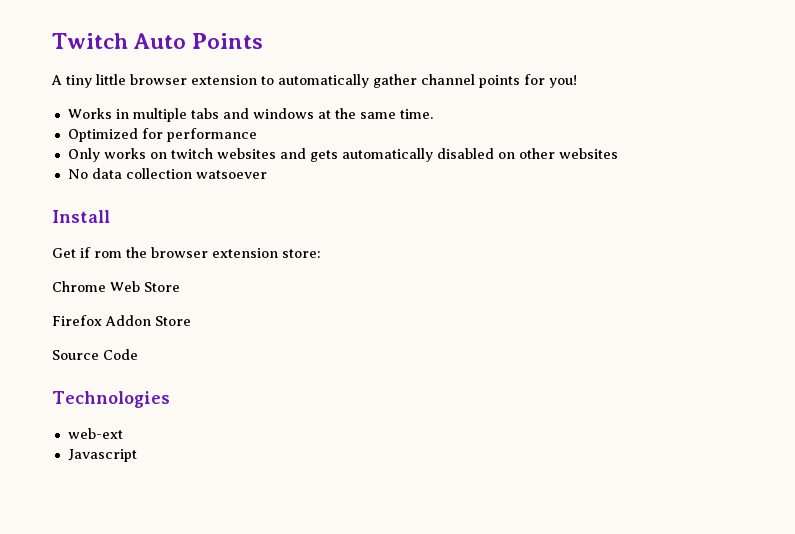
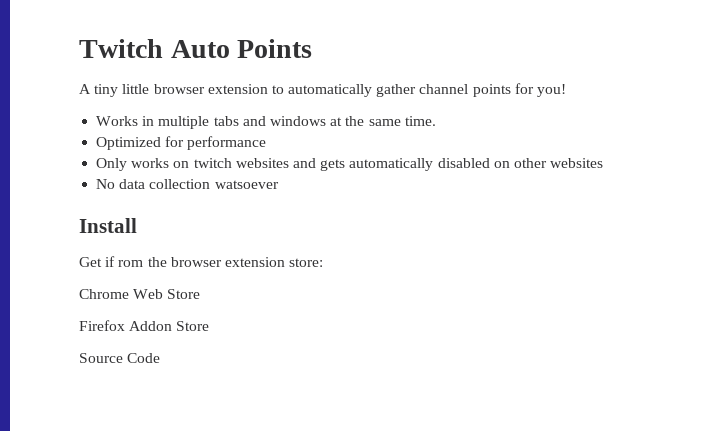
[52,391,170,408] [67,428,123,439] [67,449,137,462] // Technologies // web-ext // Javascript -> (161, 358) none

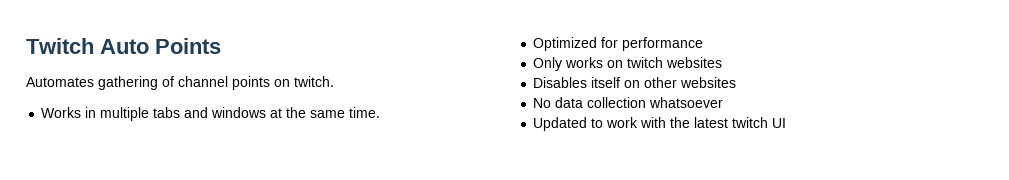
[79,83,567,97] A tiny little browser extension to automatically gather channel points for you! -> [26,76,334,90] Automates gathering of channel points on twitch.
[292,158,490,171] and gets automatically disabled -> [533,77,621,88] // Disables itself
[214,180,279,189] [79,218,137,233] [79,256,324,267] [79,289,201,299] [79,320,210,331] [79,353,161,363] watsoever // Install // Get if rom the browser extension store: // Chrome Web Store // Firefox Addon Store // Source Code -> [649,97,724,108] [533,117,787,131] whatsoever // Updated to work with the latest twitch UI

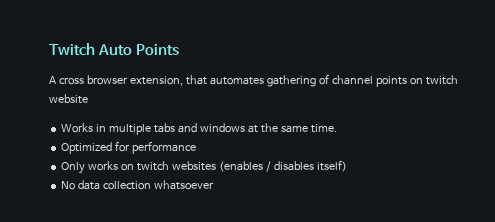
[26,77,94,87] Automates -> [49,75,264,86] A cross browser extension, that automates
[294,76,334,87] twitch. -> [425,75,458,85] [49,94,88,104] twitch website
[533,77,737,88] // Disables itself on other websites -> [218,160,347,172] (enables / disables itself)
[533,117,787,131] // Updated to work with the latest twitch UI -> (215, 185) none

